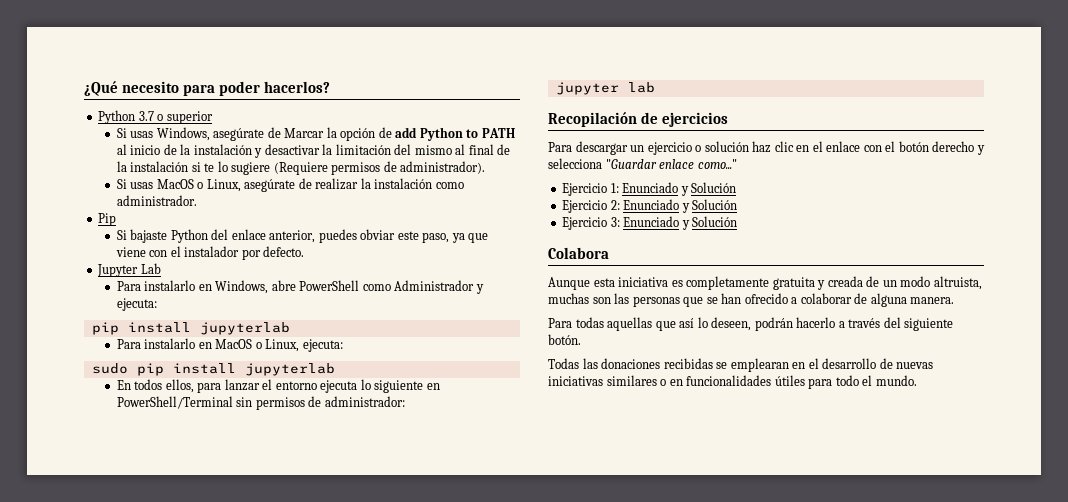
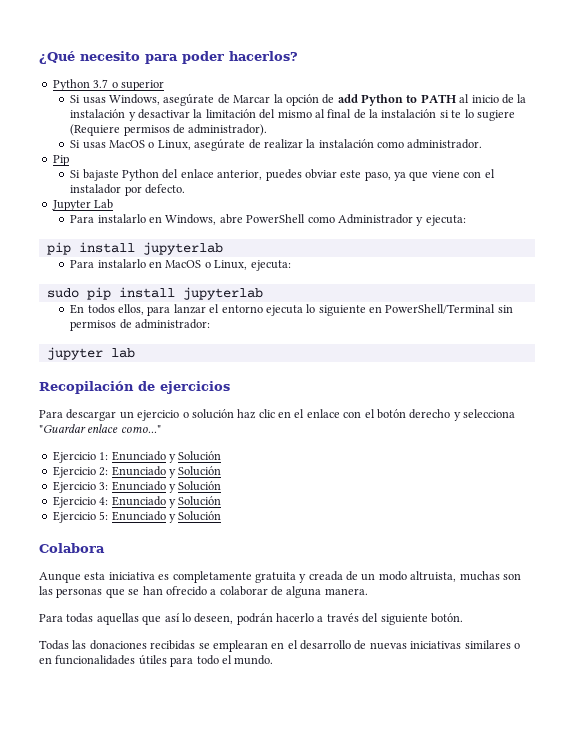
(738, 221) none -> [52,496,222,508] [52,511,222,523] // Ejercicio 4: Enunciado y Solución // Ejercicio 5: Enunciado y Solución

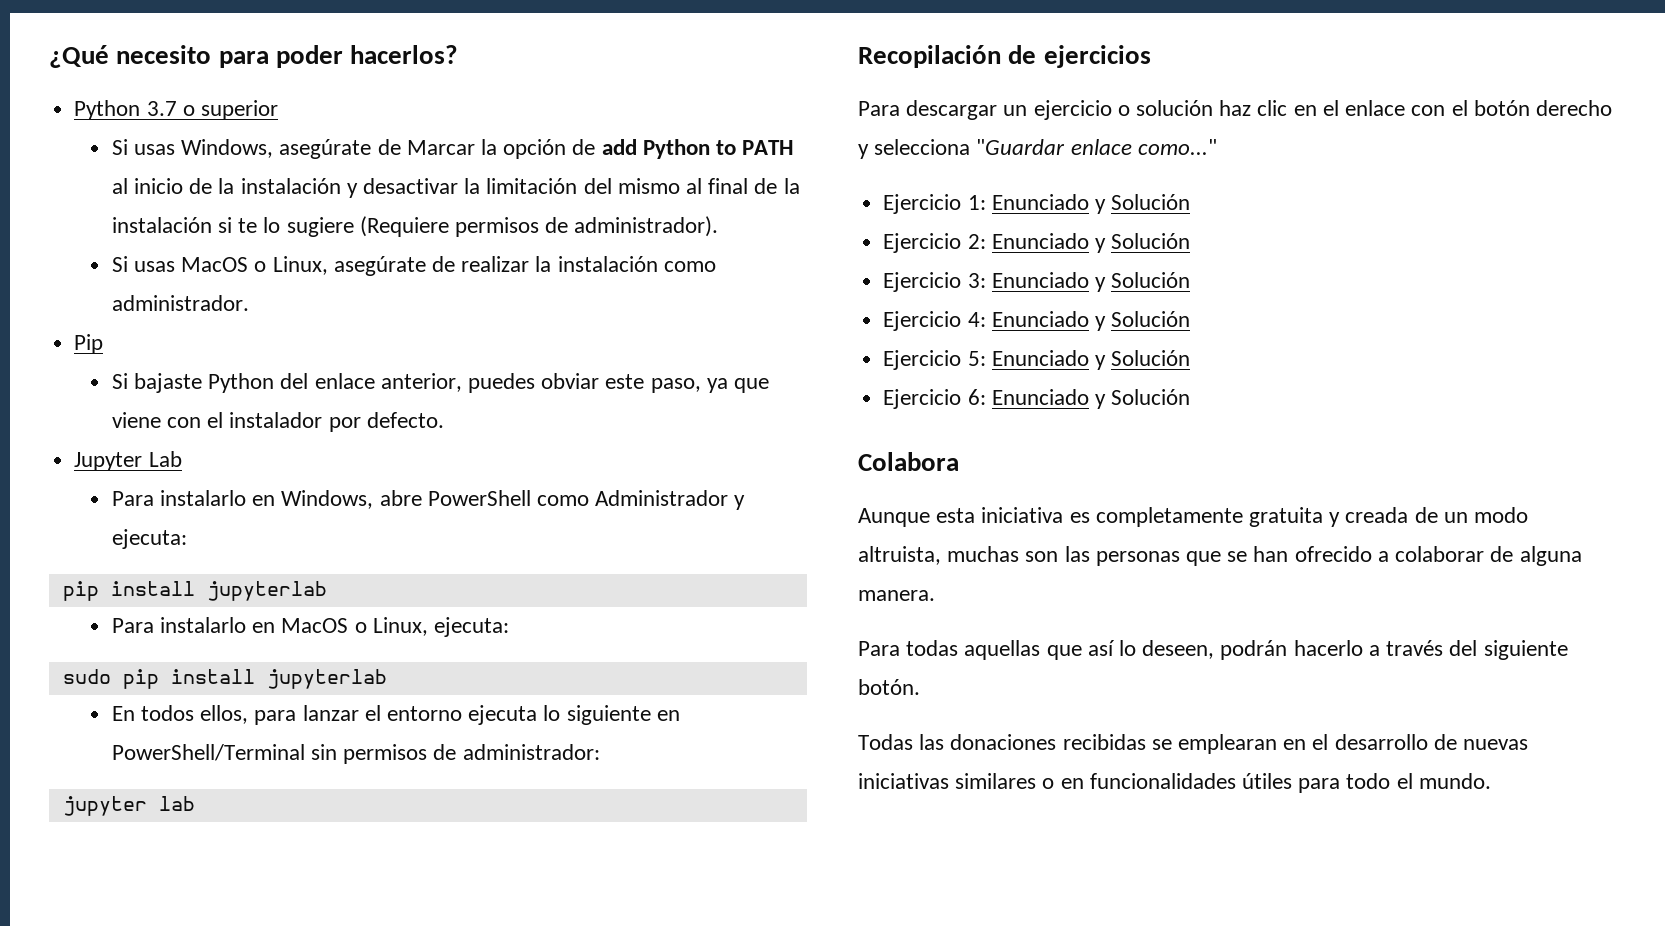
(222, 516) none -> [883,389,1191,409] // Ejercicio 6: Enunciado y Solución

